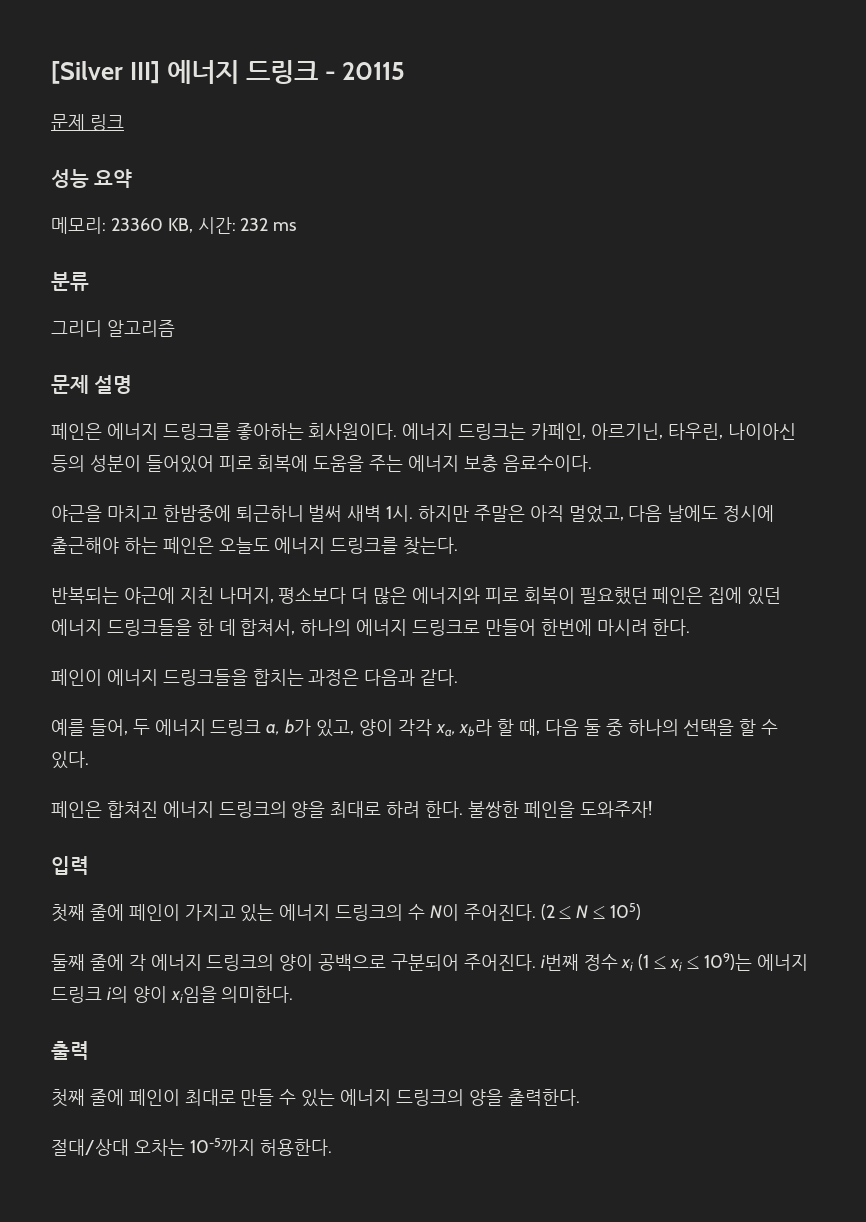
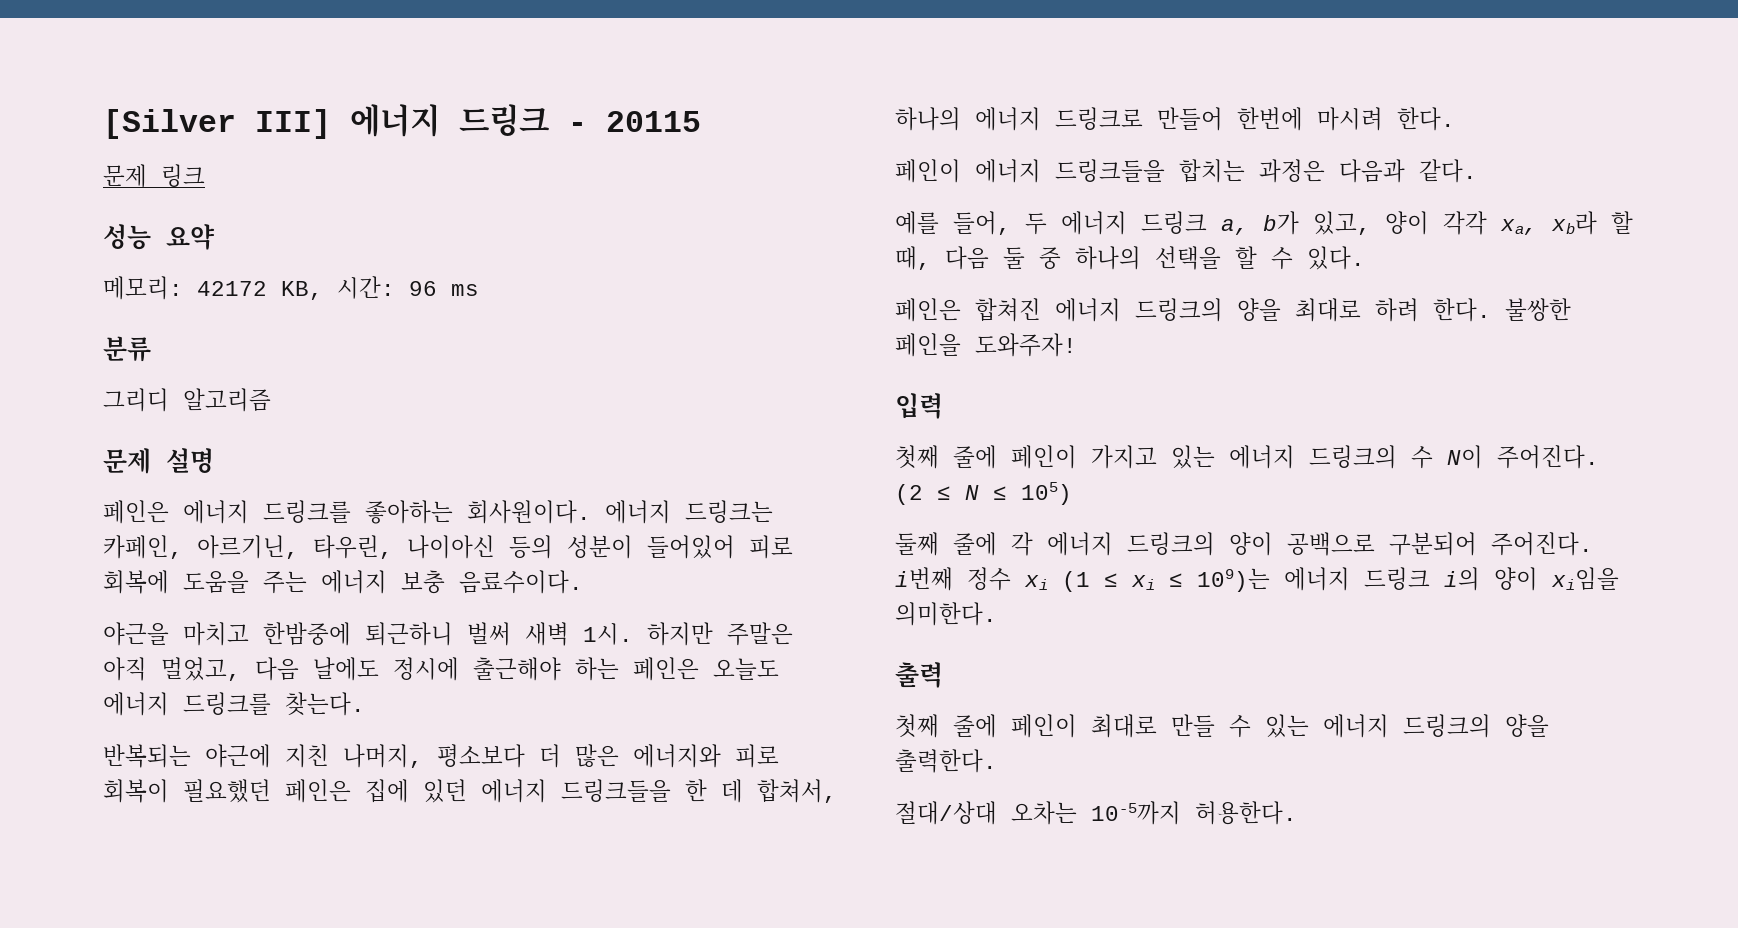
[110,218,163,231] 23360 -> [197,281,267,296] 42172
[240,218,269,231] 232 -> [409,281,437,296] 96

